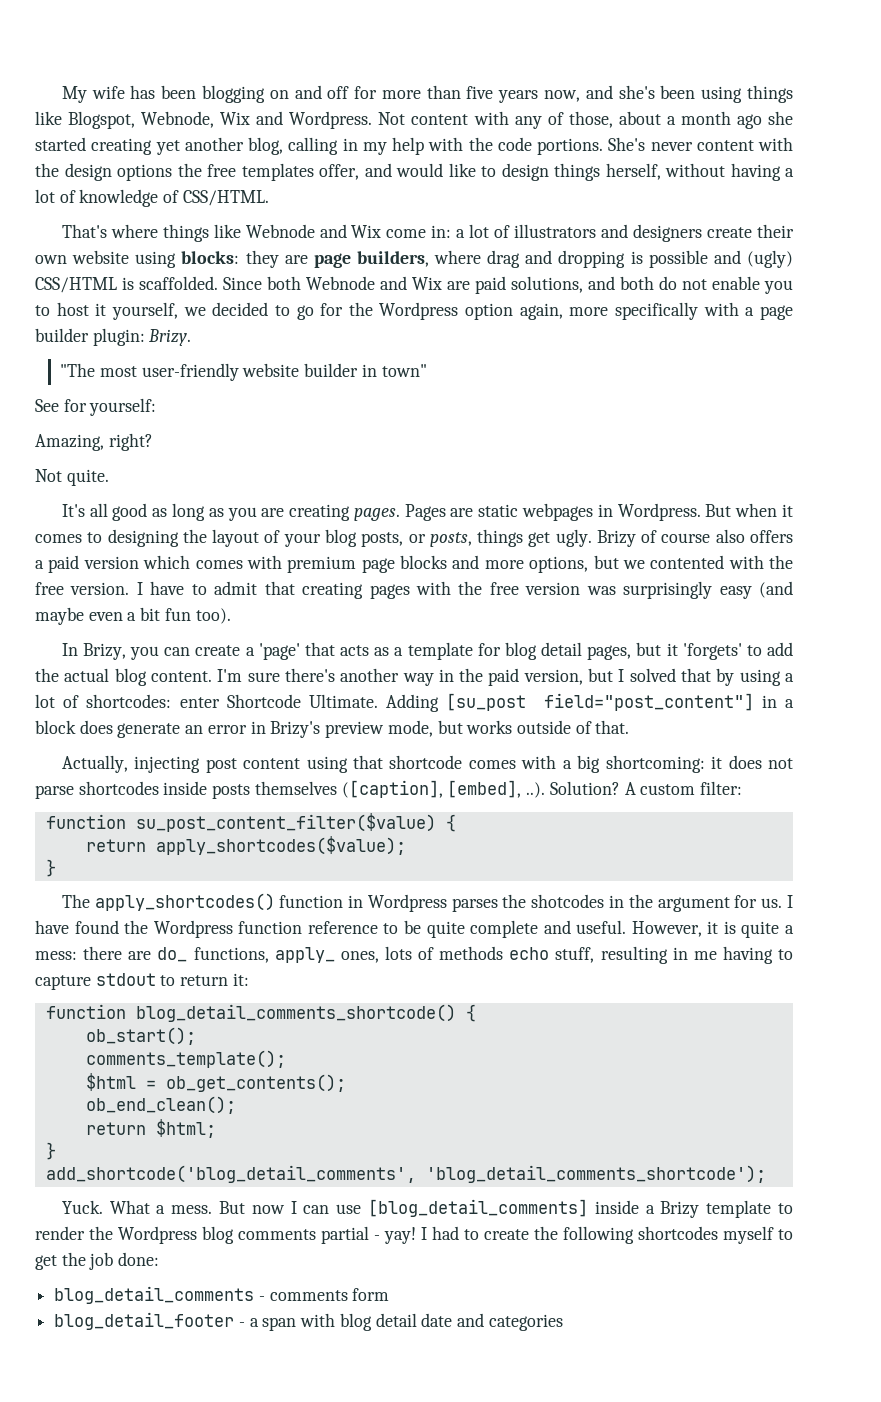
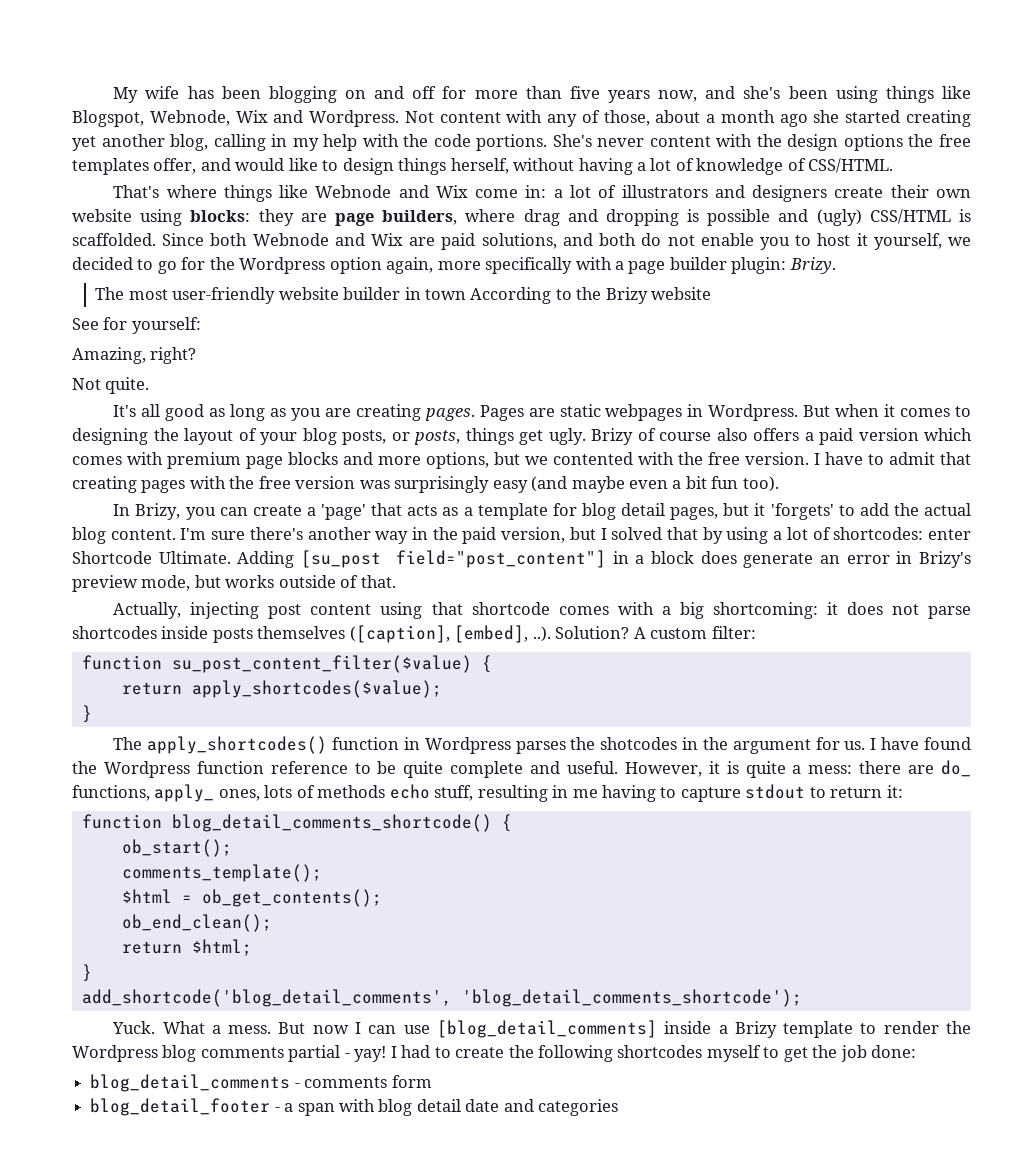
[60,363,96,377] "The -> [95,287,125,300] The
[381,364,427,377] town" -> [424,287,712,304] town According to the Brizy website

